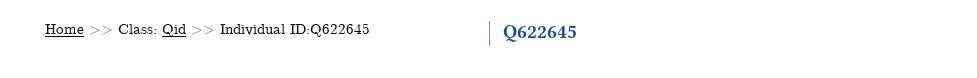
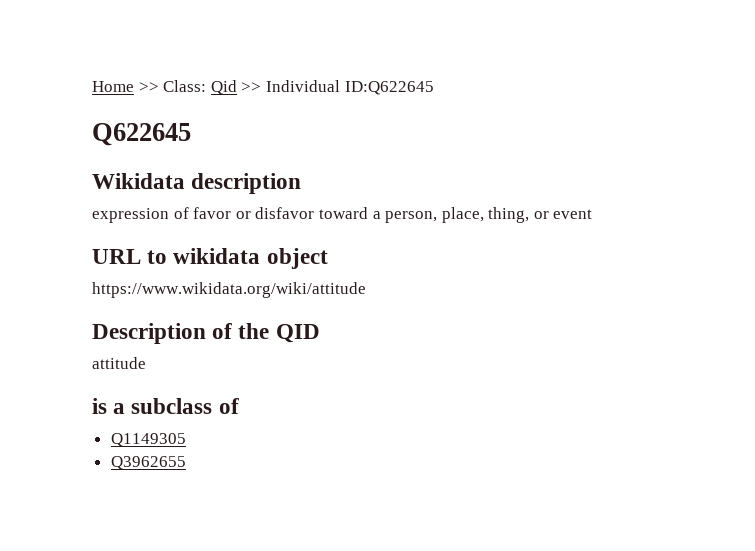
(577, 33) none -> [92,173,302,194] [92,207,593,223] [92,248,328,269] [92,282,366,298] [92,323,320,344] [92,357,146,369] [92,398,239,414] [110,433,186,447] [110,456,186,470] // Wikidata description // expression of favor or disfavor toward a person, place, thing, or event // URL to wikidata object // https://www.wikidata.org/wiki/attitude // Description of the QID // attitude // is a subclass of // Q1149305 // Q3962655

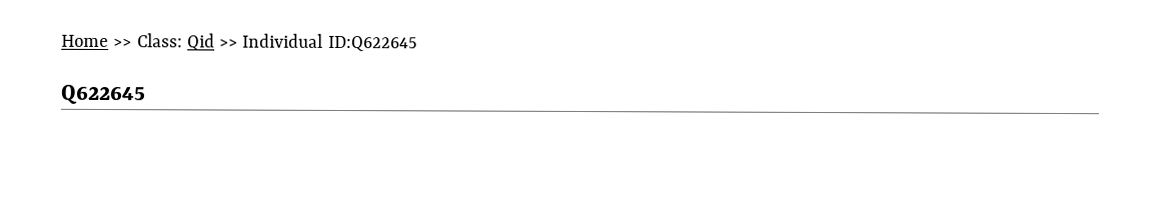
[92,173,302,194] [92,207,593,223] [92,248,328,269] [92,282,366,298] [92,323,320,344] [92,357,146,369] [92,398,239,414] [110,433,186,447] [110,456,186,470] // Wikidata description // expression of favor or disfavor toward a person, place, thing, or event // URL to wikidata object // https://www.wikidata.org/wiki/attitude // Description of the QID // attitude // is a subclass of // Q1149305 // Q3962655 -> (146, 94) none

